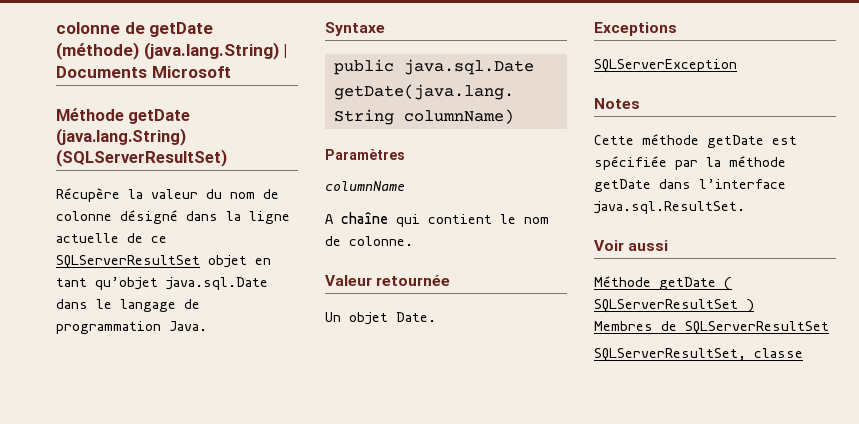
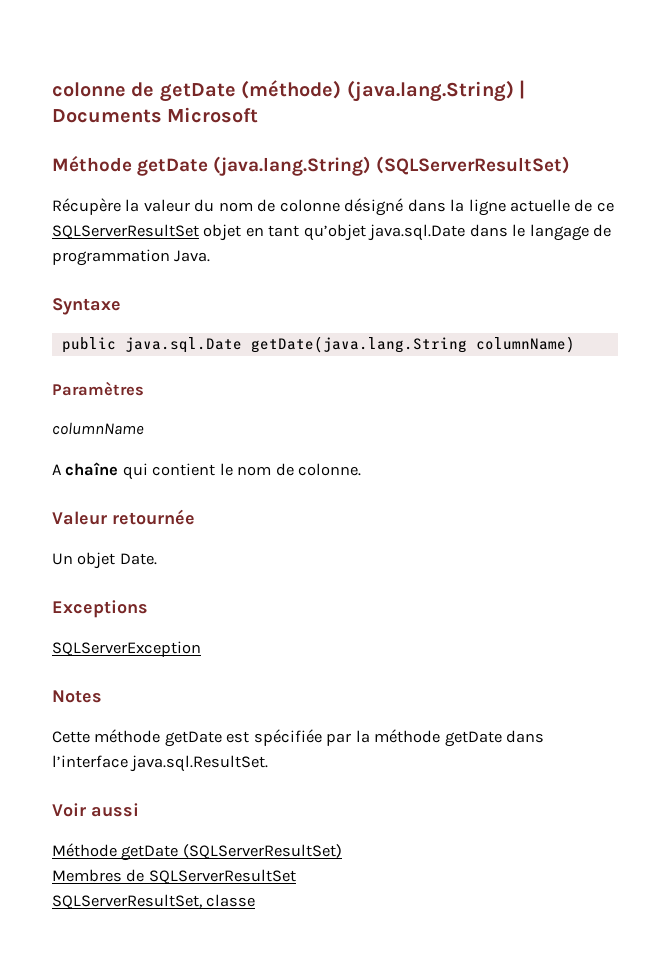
[724,277,732,291] [594,299,754,313] ( SQLServerResultSet ) -> [182,844,342,859] (SQLServerResultSet)

